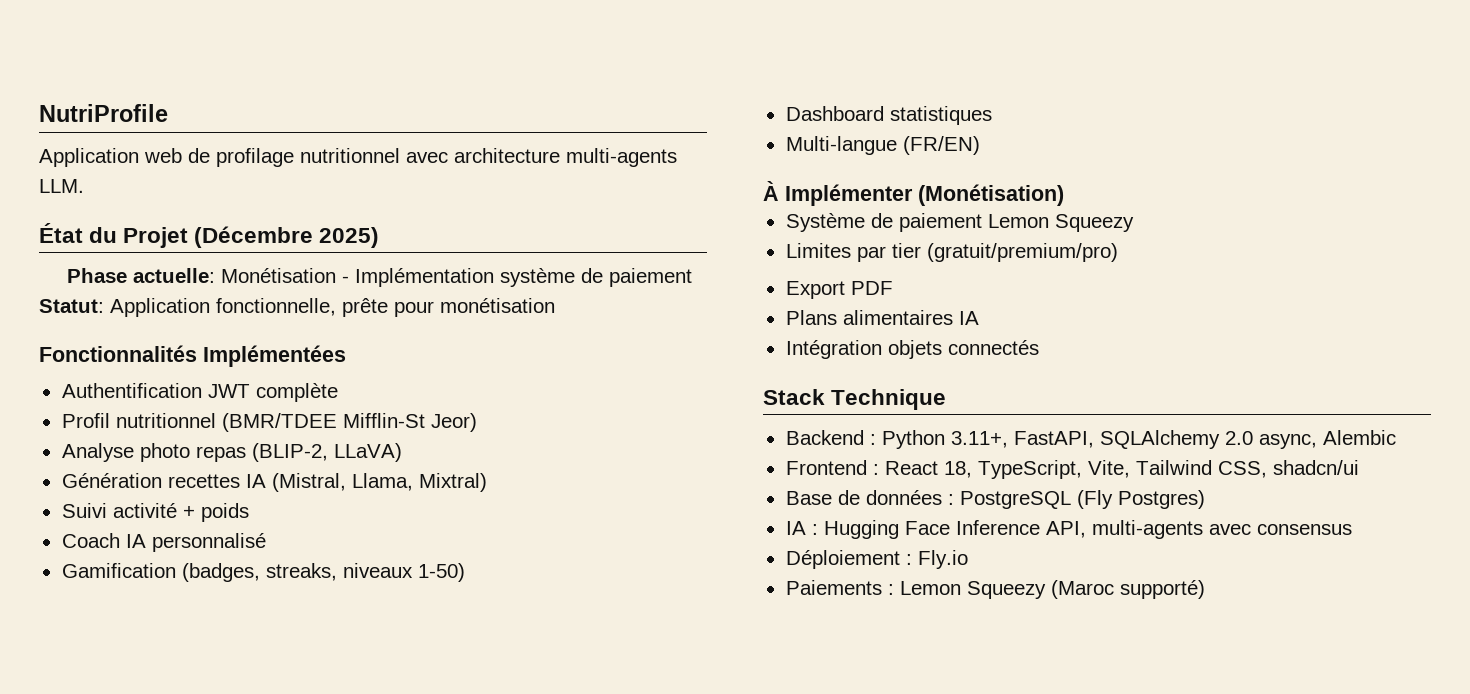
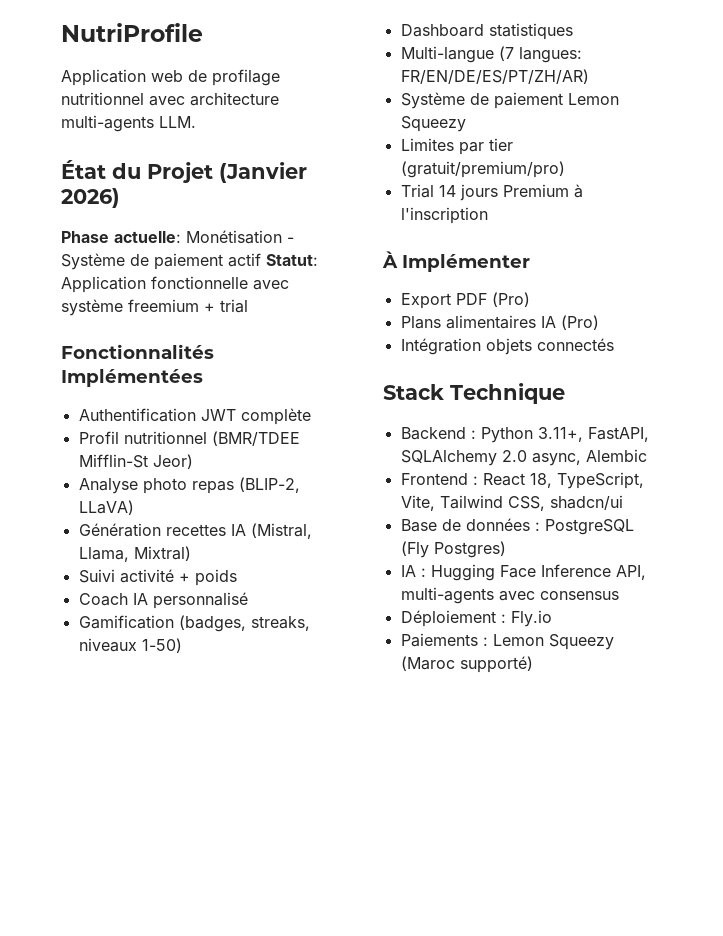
[194,226,380,248] (Décembre 2025) -> [219,162,307,183] [61,188,120,208] (Janvier 2026)
[354,268,692,287] Implémentation système de paiement -> [61,253,261,270] Système de paiement actif
[216,298,555,317] fonctionnelle, prête pour monétisation -> [151,276,289,290] [61,299,248,316] fonctionnelle avec système freemium + trial
[902,136,980,155] [763,181,1064,206] (FR/EN) // À Implémenter (Monétisation) -> [498,46,582,63] [400,69,589,84] (7 langues: FR/EN/DE/ES/PT/ZH/AR)
(1118, 252) none -> [400,184,583,201] [400,207,488,224] [382,251,530,272] // Trial 14 jours Premium à l'inscription // À Implémenter
(893, 288) none -> [491,292,530,307] (Pro)
(979, 318) none -> [560,315,599,330] (Pro)

